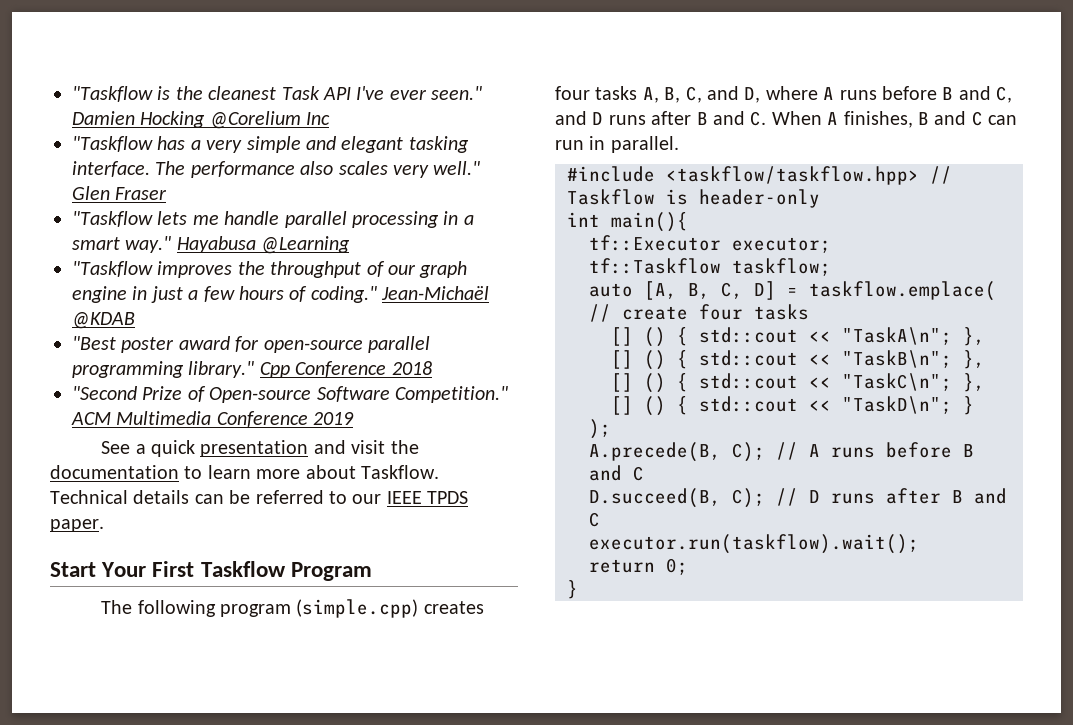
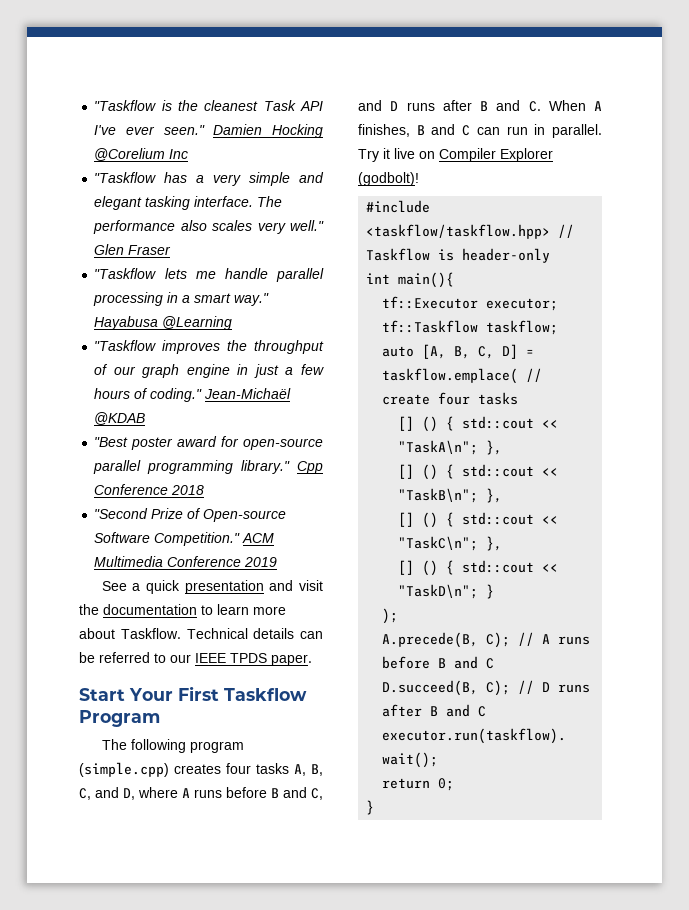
(679, 144) none -> [358,148,553,162] [358,172,419,186] Try it live on Compiler Explorer (godbolt)!

